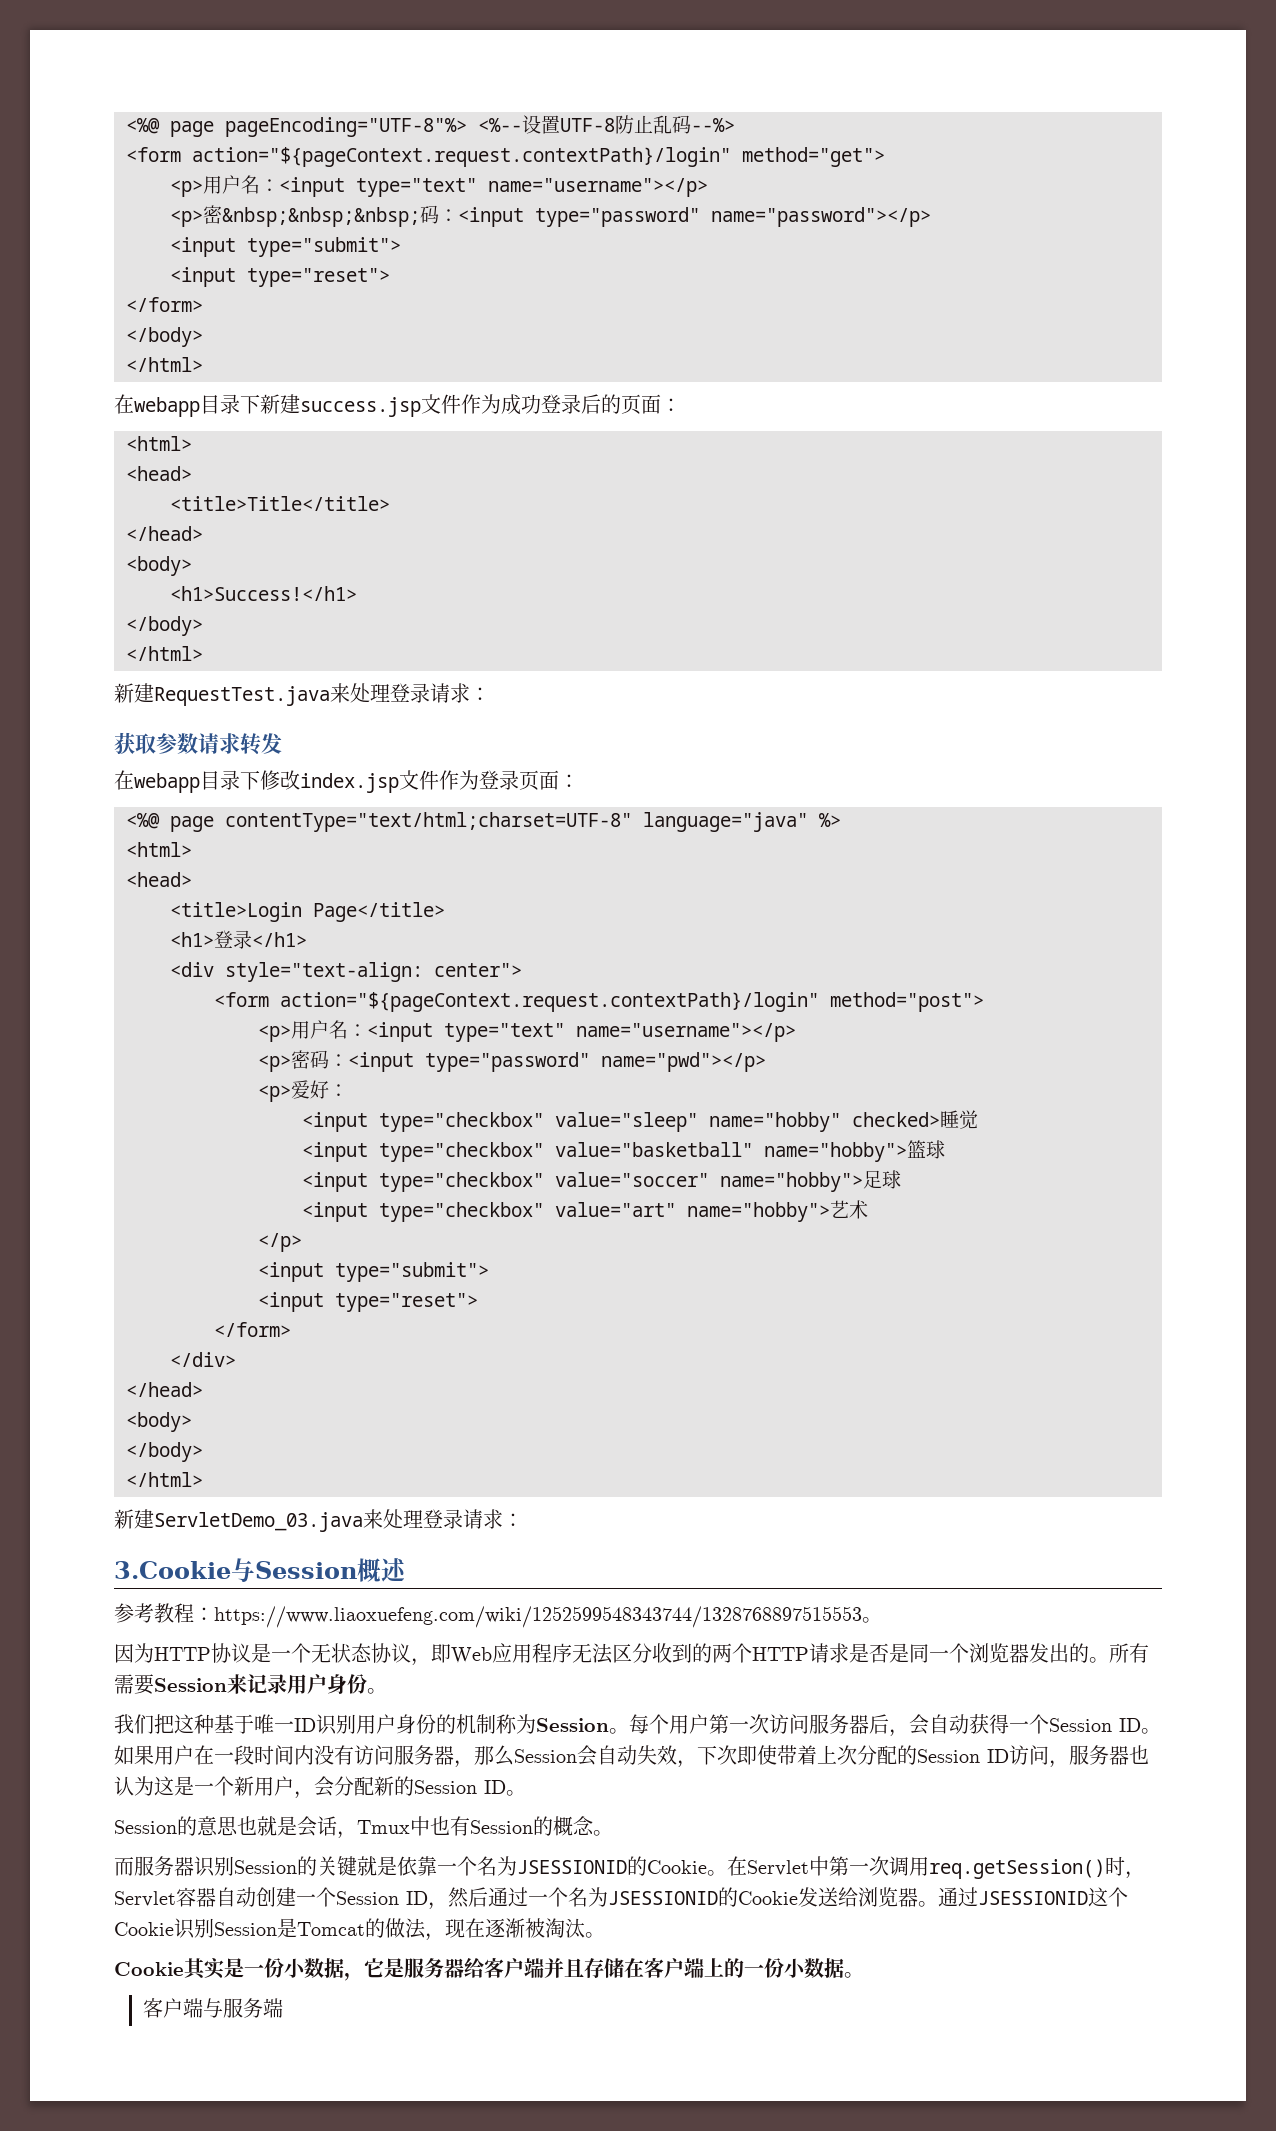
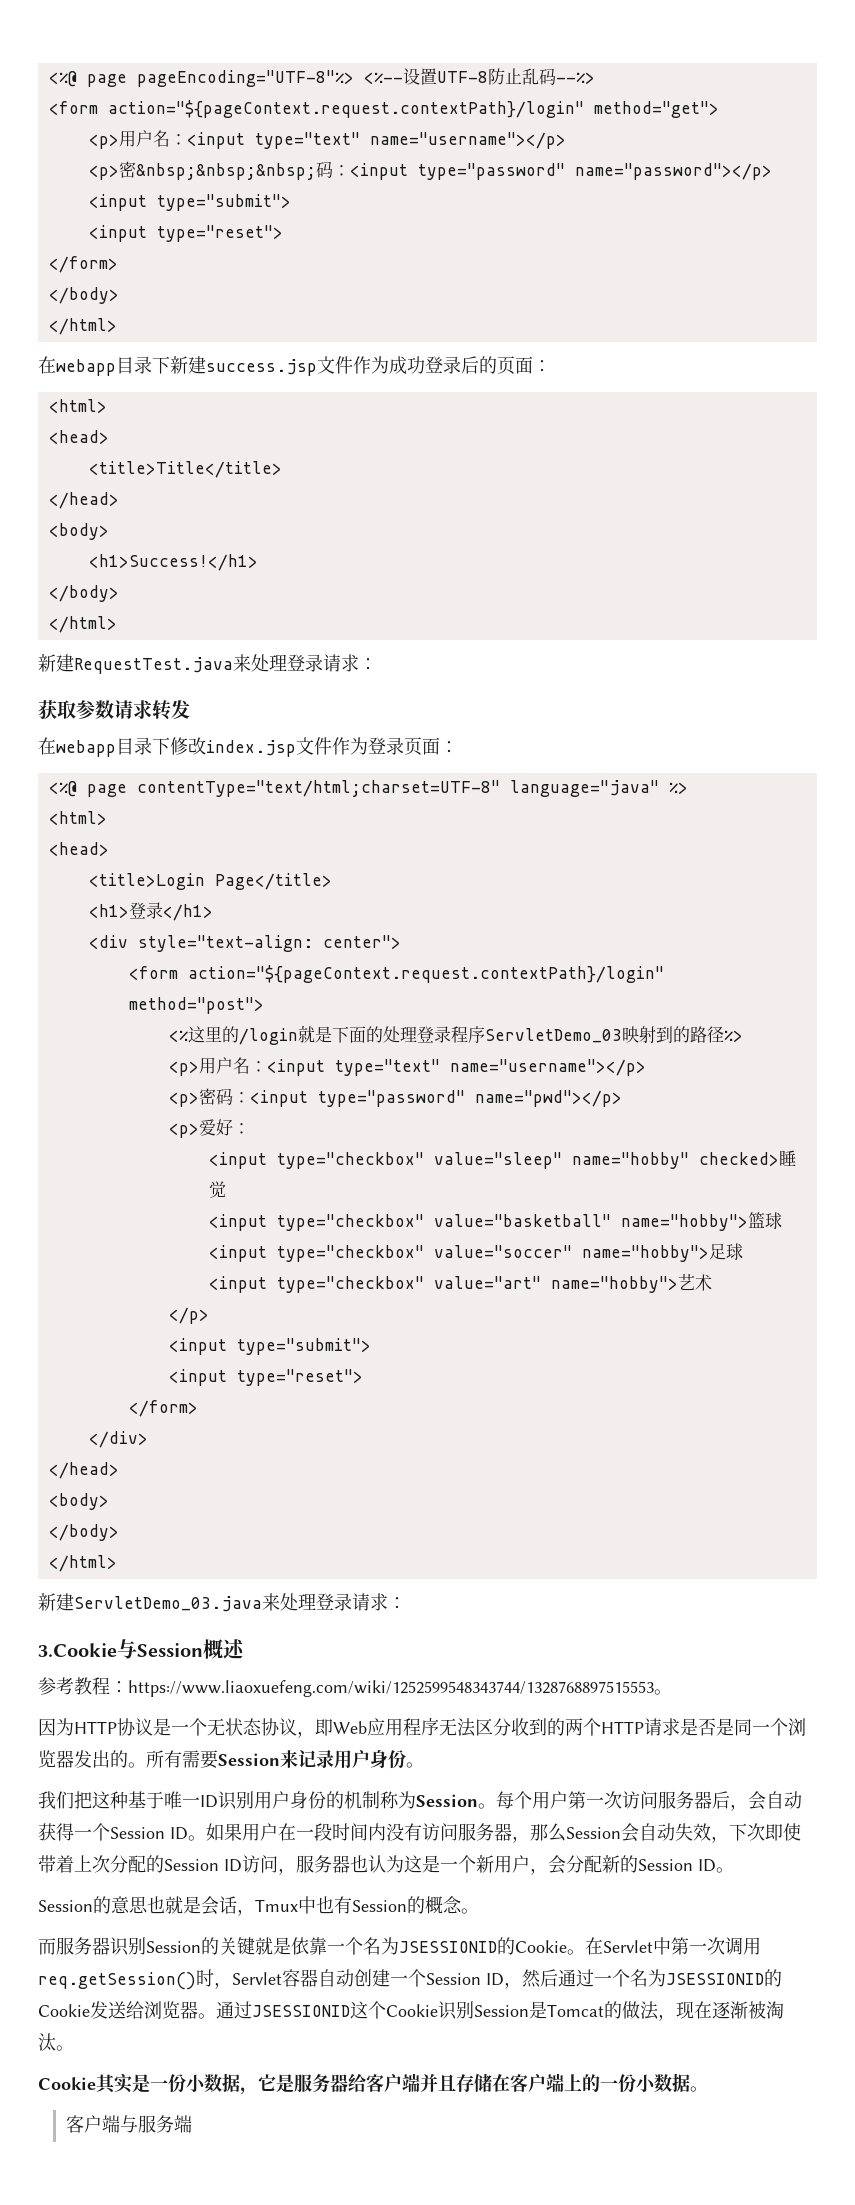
(984, 1002) none -> [168,1025,743,1045] // <%这里的/login就是下面的处理登录程序ServletDemo_03映射到的路径%>

